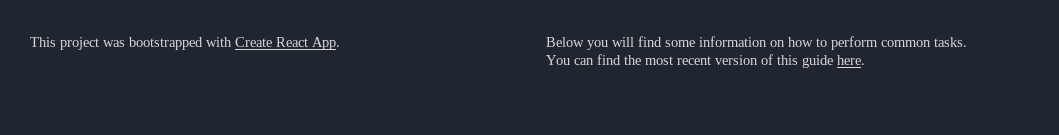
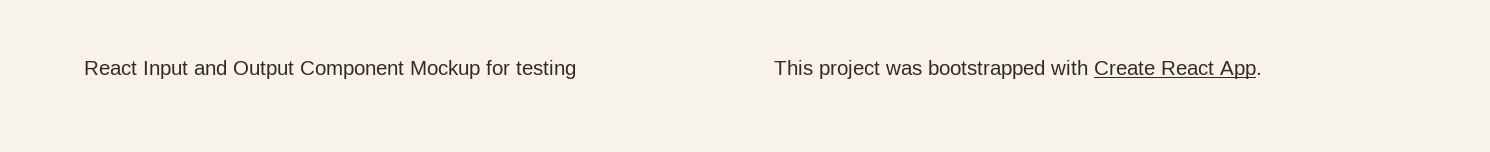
(30, 42) none -> [84,60,576,79] React Input and Output Component Mockup for testing //
[546,36,967,50] [546,54,865,68] // Below you will find some information on how to perform common tasks. // You can find the most recent version of this guide here. -> (1262, 70) none

